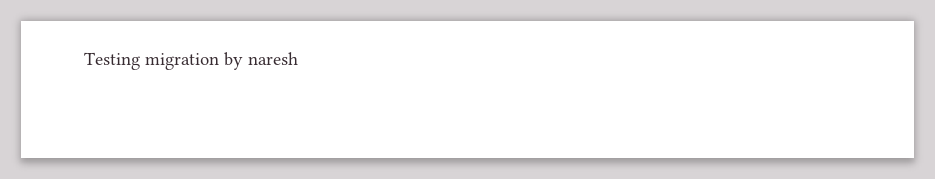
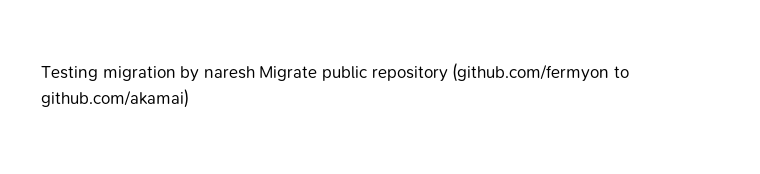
(298, 58) none -> [259,63,629,82] [41,89,189,108] Migrate public repository (github.com/fermyon to github.com/akamai)

